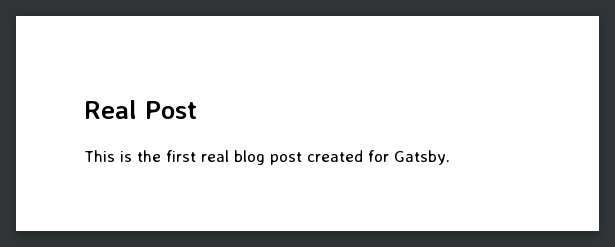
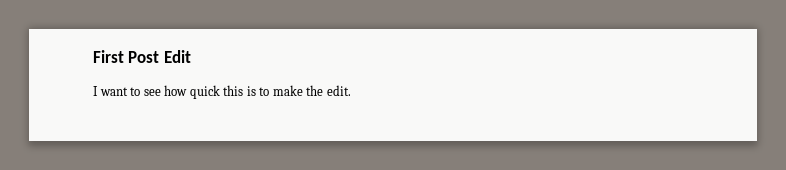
[84,100,137,119] Real -> [93,50,124,63] First
[84,150,450,165] // This is the first real blog post created for Gatsby. -> [163,50,191,63] [93,85,351,99] Edit // I want to see how quick this is to make the edit.

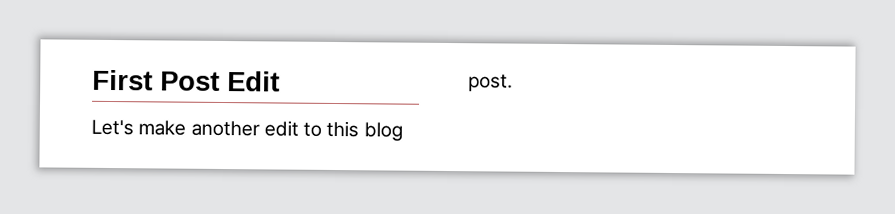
[93,85,351,99] I want to see how quick this is to make the edit. -> [91,119,403,142] [468,74,513,92] Let's make another edit to this blog post.

